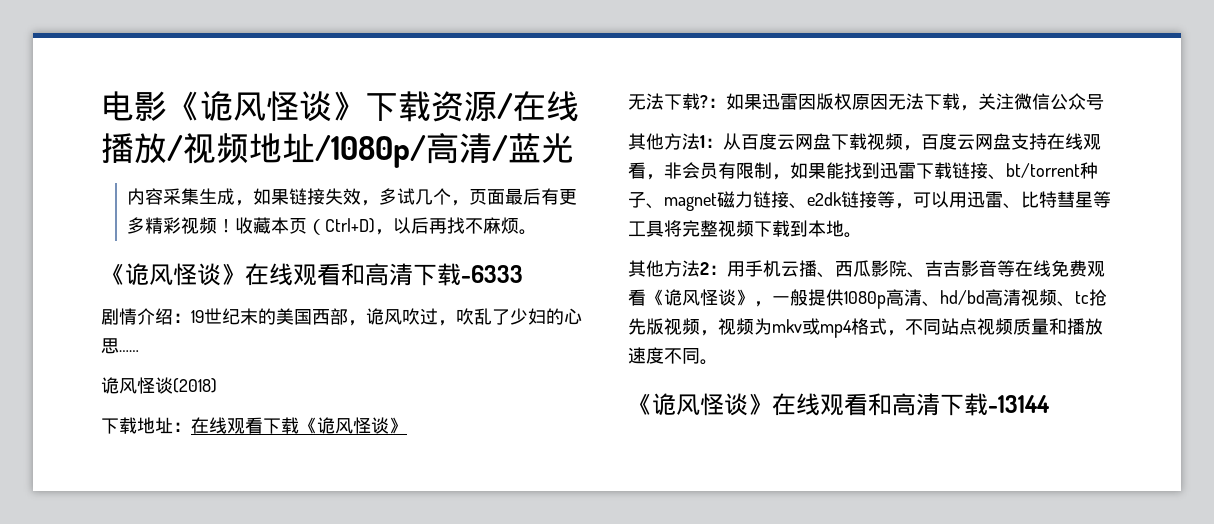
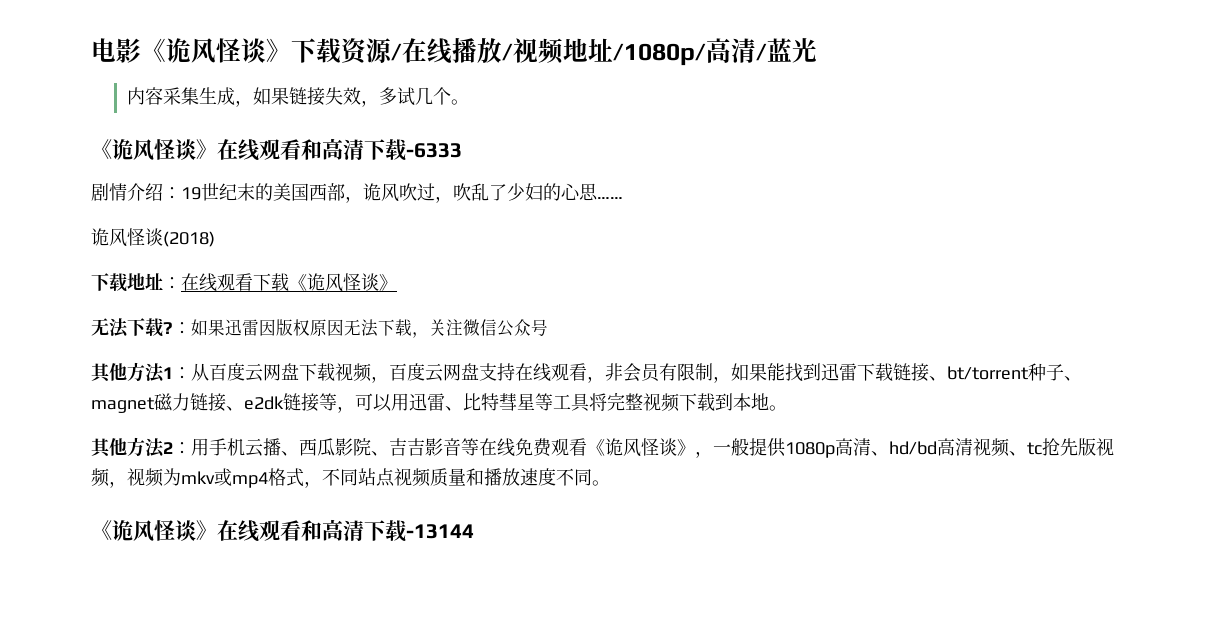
[451,188,578,206] [127,217,520,235] ，页面最后有更多精彩视频！收藏本页（Ctrl+D)，以后再找不麻烦 -> (451, 96) none

